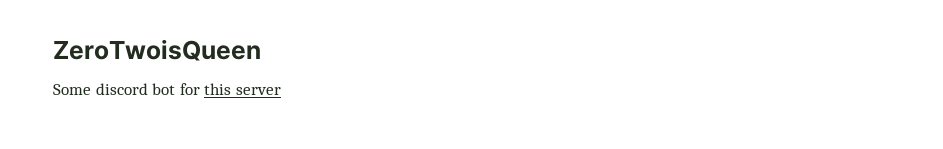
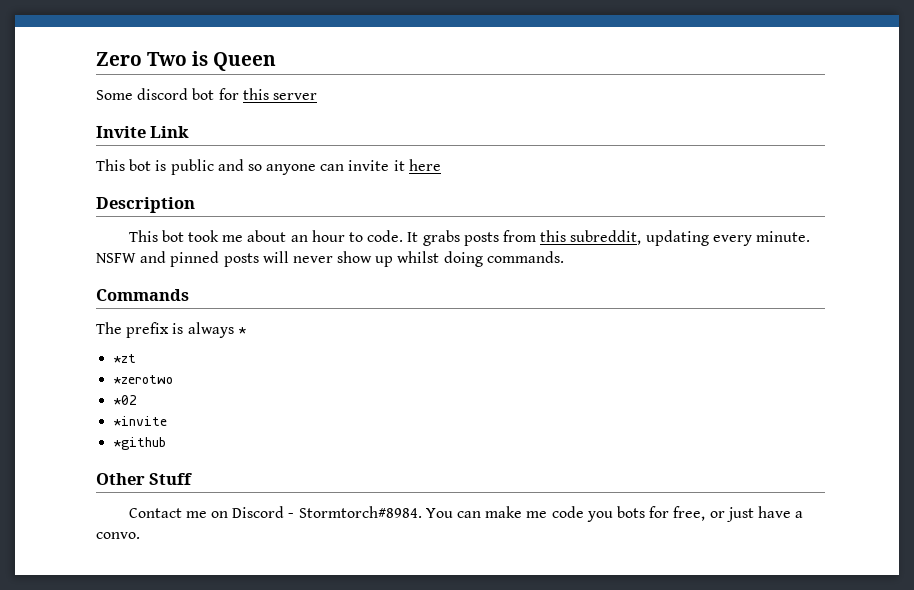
[53,39,261,61] ZeroTwoisQueen -> [96,51,277,71] Zero Two is Queen
(281, 91) none -> [96,126,190,138] [96,159,441,175] [96,197,195,213] [128,230,810,246] [96,251,564,267] [96,289,189,301] [96,322,246,338] [113,354,137,363] [113,375,174,384] [113,395,138,405] [113,416,168,426] [113,437,167,450] [96,473,193,485] [128,506,804,522] [96,532,140,539] // Invite Link // This bot is public and so anyone can invite it here // Description // This bot took me about an hour to code. It grabs posts from this subreddit, updating every minute. NSFW and pinned posts will never show up whilst doing commands. // Commands // The prefix is always * // *zt // *zerotwo // *02 // *invite // *github // Other Stuff // Contact me on Discord - Stormtorch#8984. You can make me code you bots for free, or just have a convo.

